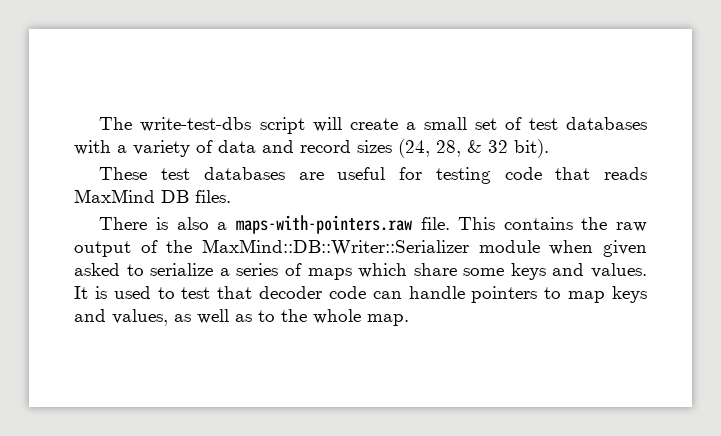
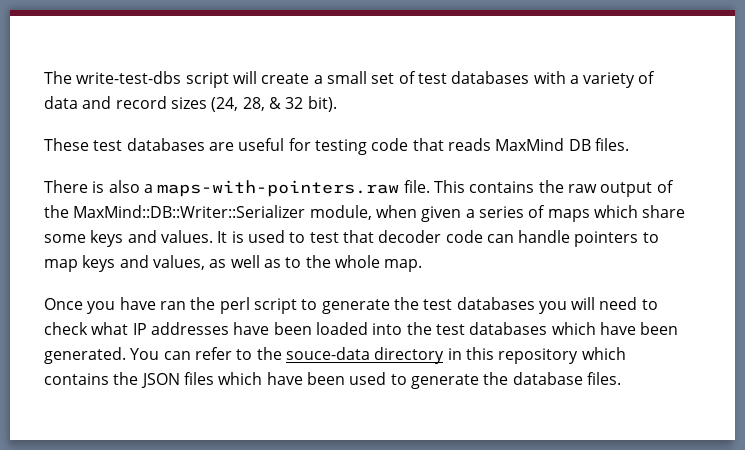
[478,240,540,253] module -> [309,205,372,220] module,
[74,263,214,276] asked to serialize -> (462, 214) none
(409, 320) none -> [44,297,658,314] [44,322,679,335] [44,347,626,364] [44,372,621,389] // Once you have ran the perl script to generate the test databases you will need to check what IP addresses have been loaded into the test databases which have been generated. You can refer to the souce-data directory in this repository which contains the JSON files which have been used to generate the database files.

